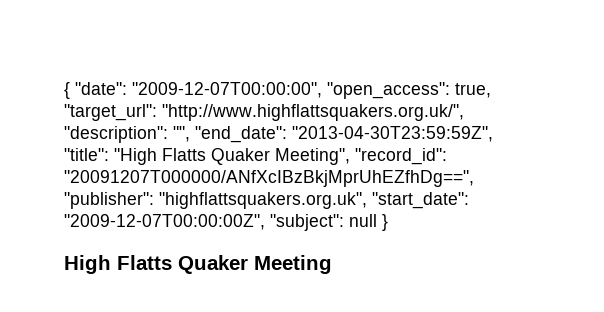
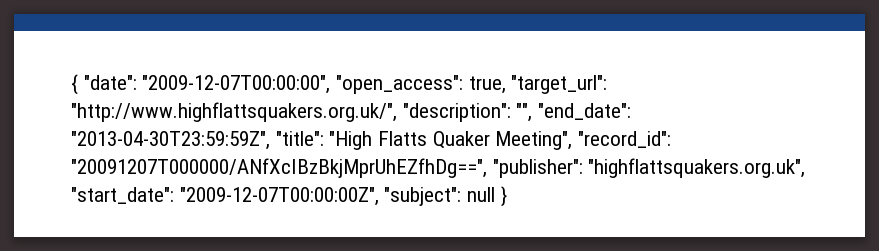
[64,255,332,274] // High Flatts Quaker Meeting -> (507, 196) none

